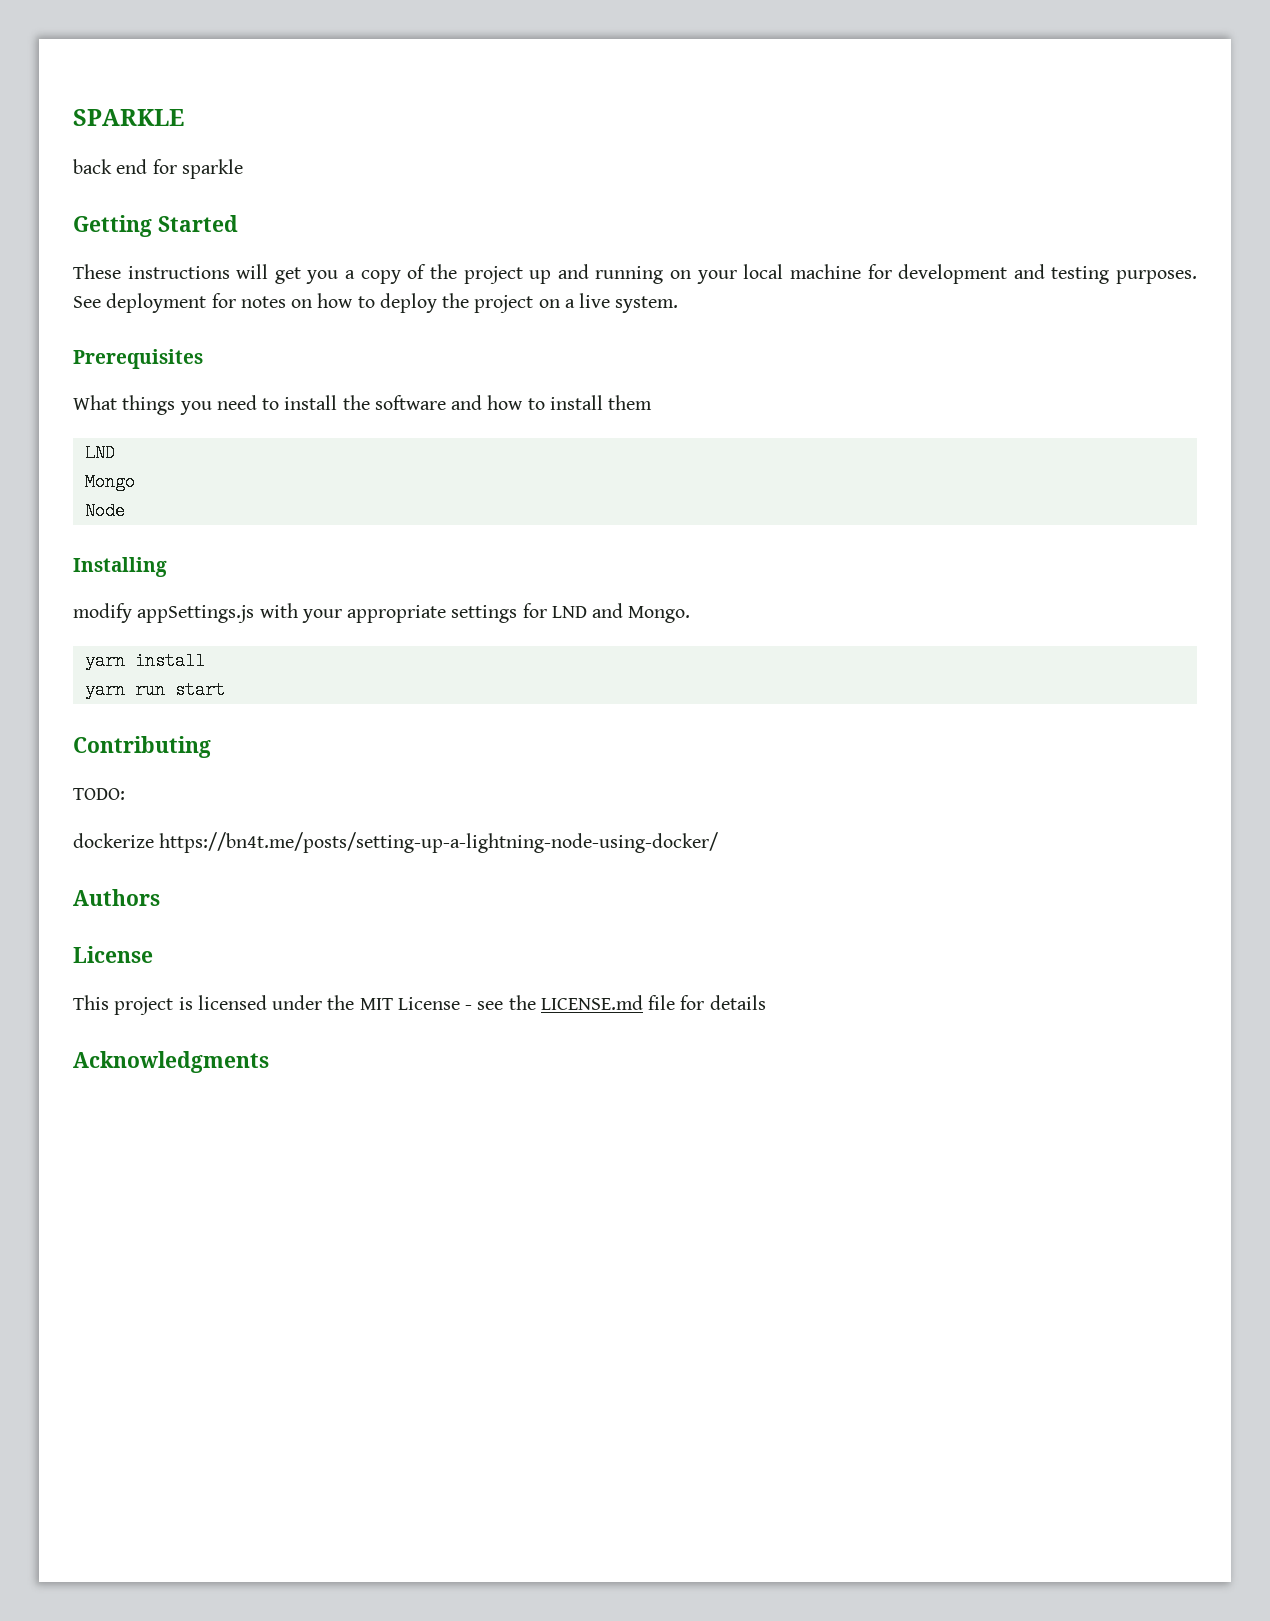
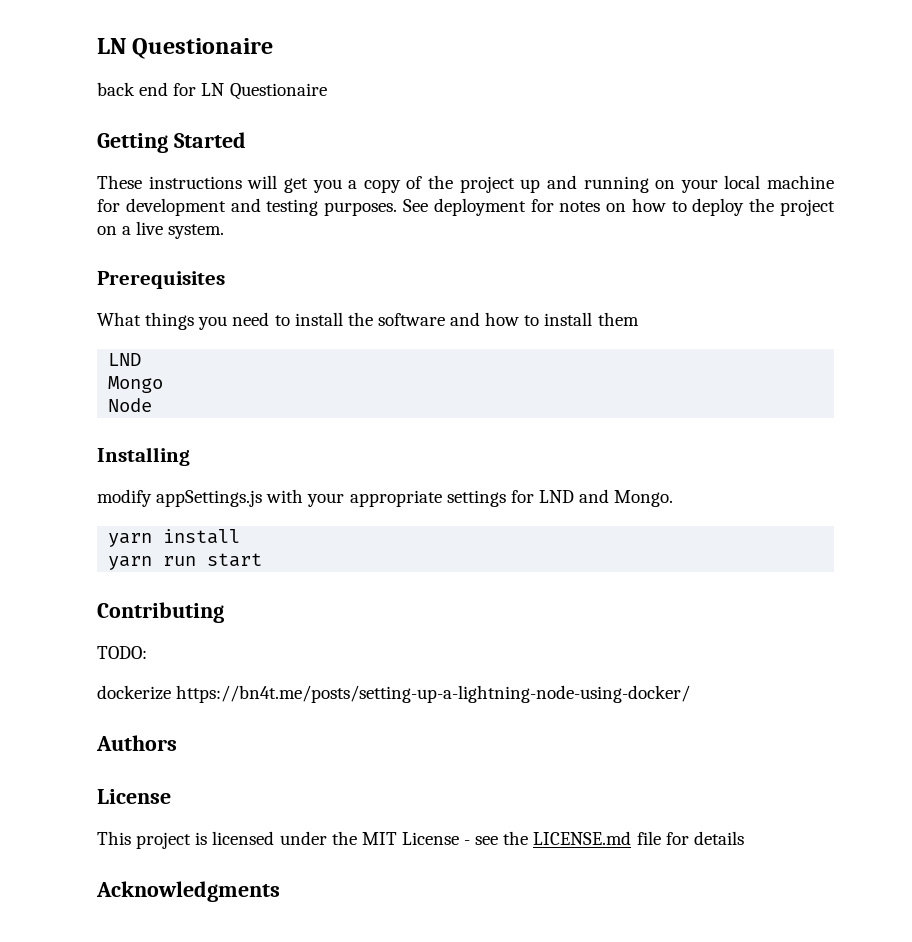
[73,109,184,126] SPARKLE -> [97,38,274,59] LN Questionaire
[181,159,243,179] sparkle -> [201,83,327,100] LN Questionaire

